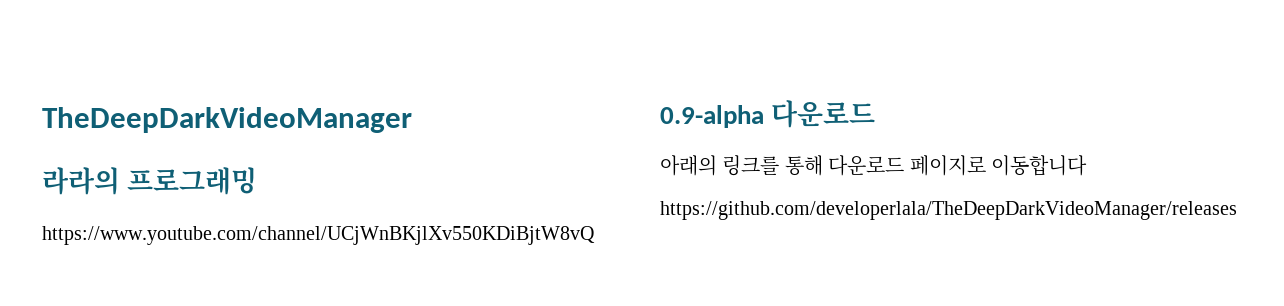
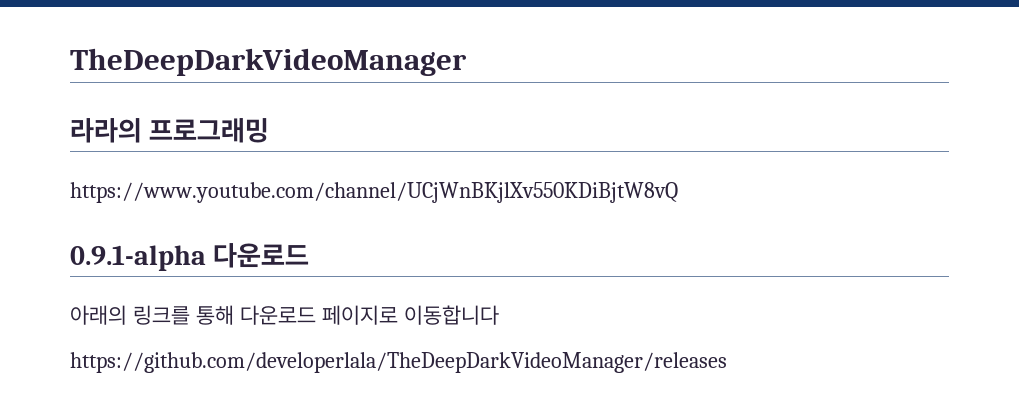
[660,105,764,128] 0.9-alpha -> [70,245,206,271] 0.9.1-alpha

